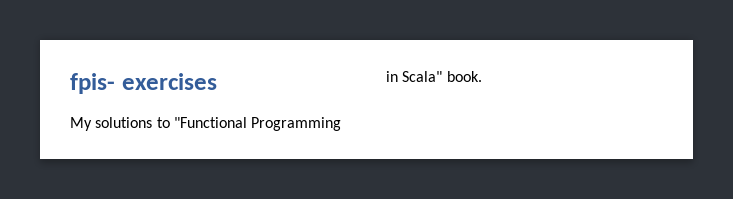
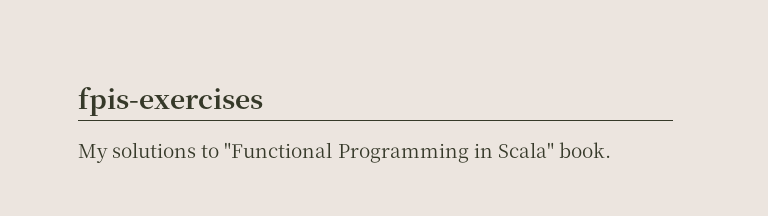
[70,73,217,94] fpis- exercises -> [78,87,263,116] fpis-exercises

